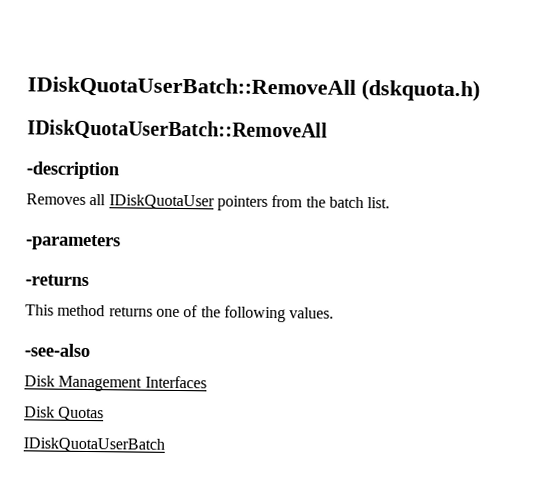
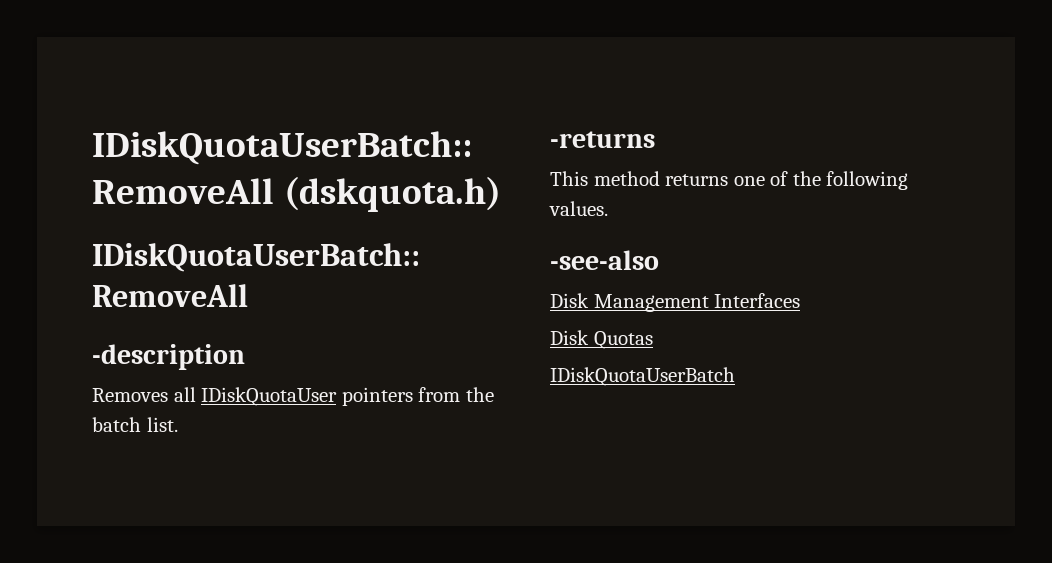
[25,234,121,251] // -parameters -> (178, 424) none

